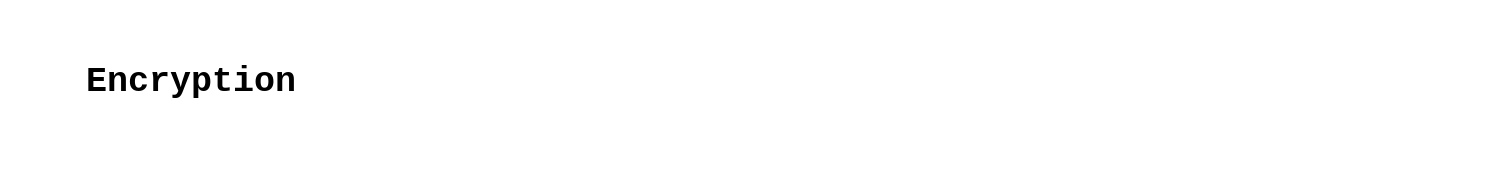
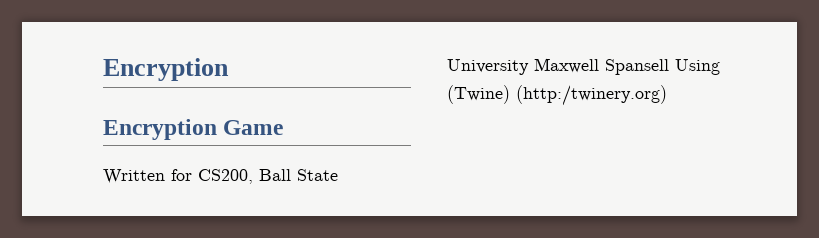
[86,65,296,98] Encryption -> [103,58,229,81] [103,119,284,140] [103,169,338,184] [447,58,720,75] [447,85,667,106] Encryption // Encryption Game // Written for CS200, Ball State University Maxwell Spansell Using (Twine) (http:/twinery.org)

